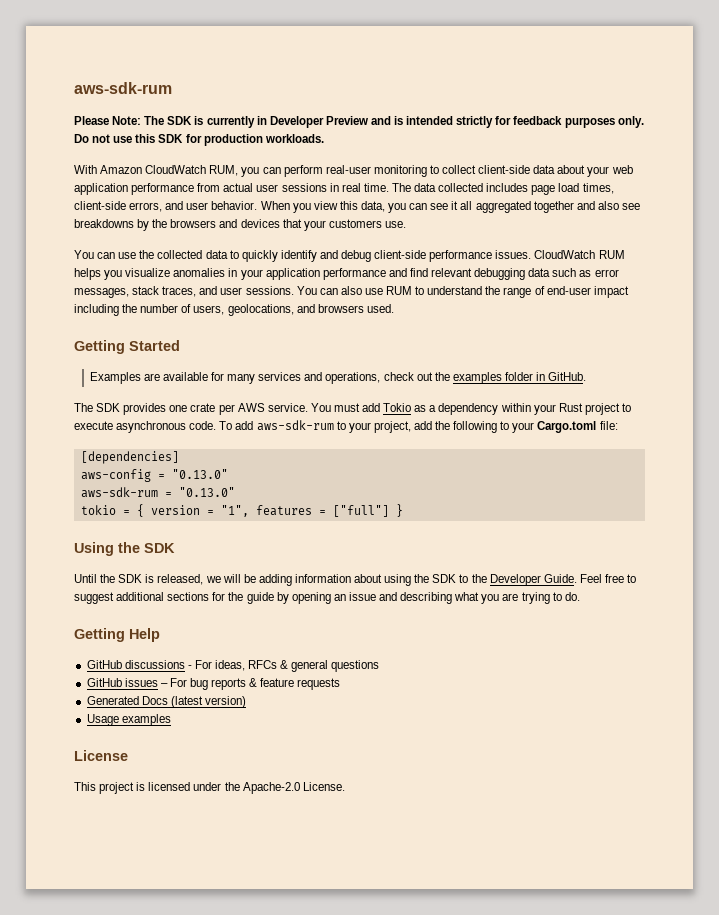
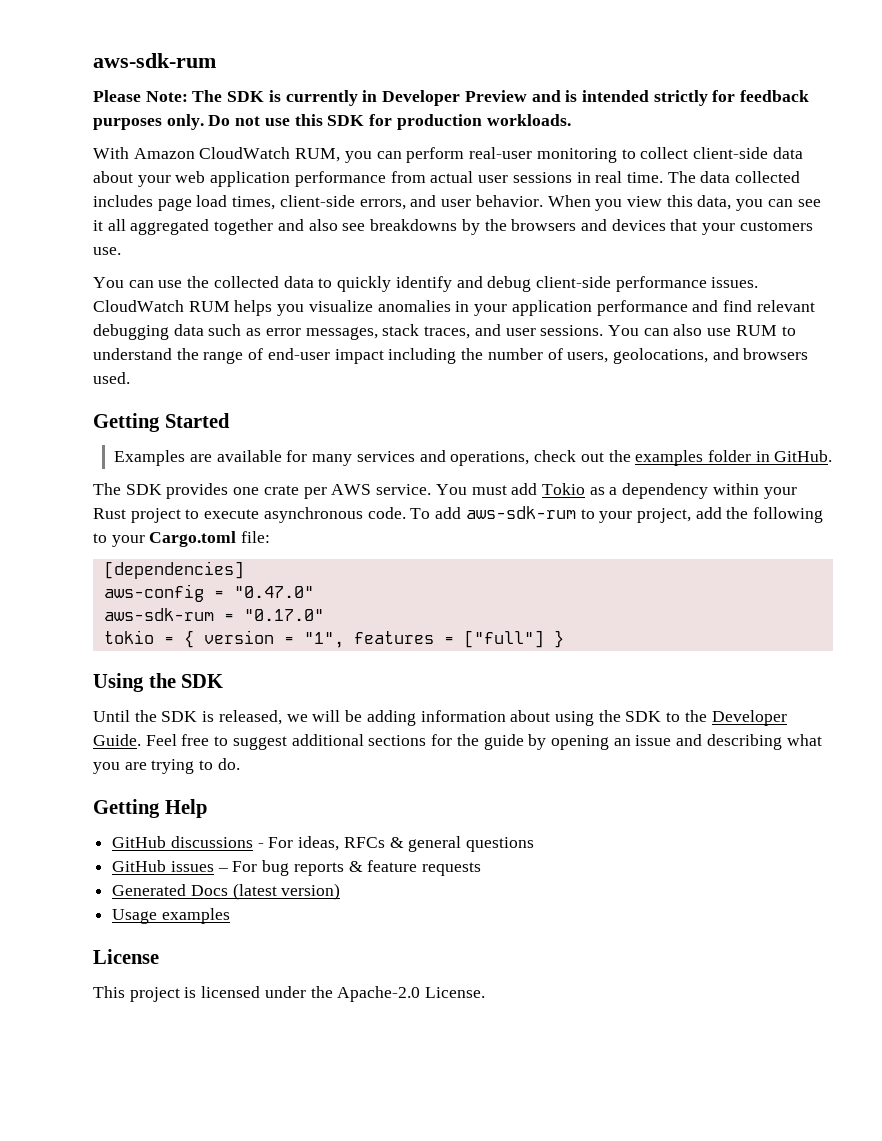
[171,469,228,479] "0.13.0" -> [233,586,314,598] "0.47.0"
[178,487,235,497] "0.13.0" -> [243,609,324,621] "0.17.0"

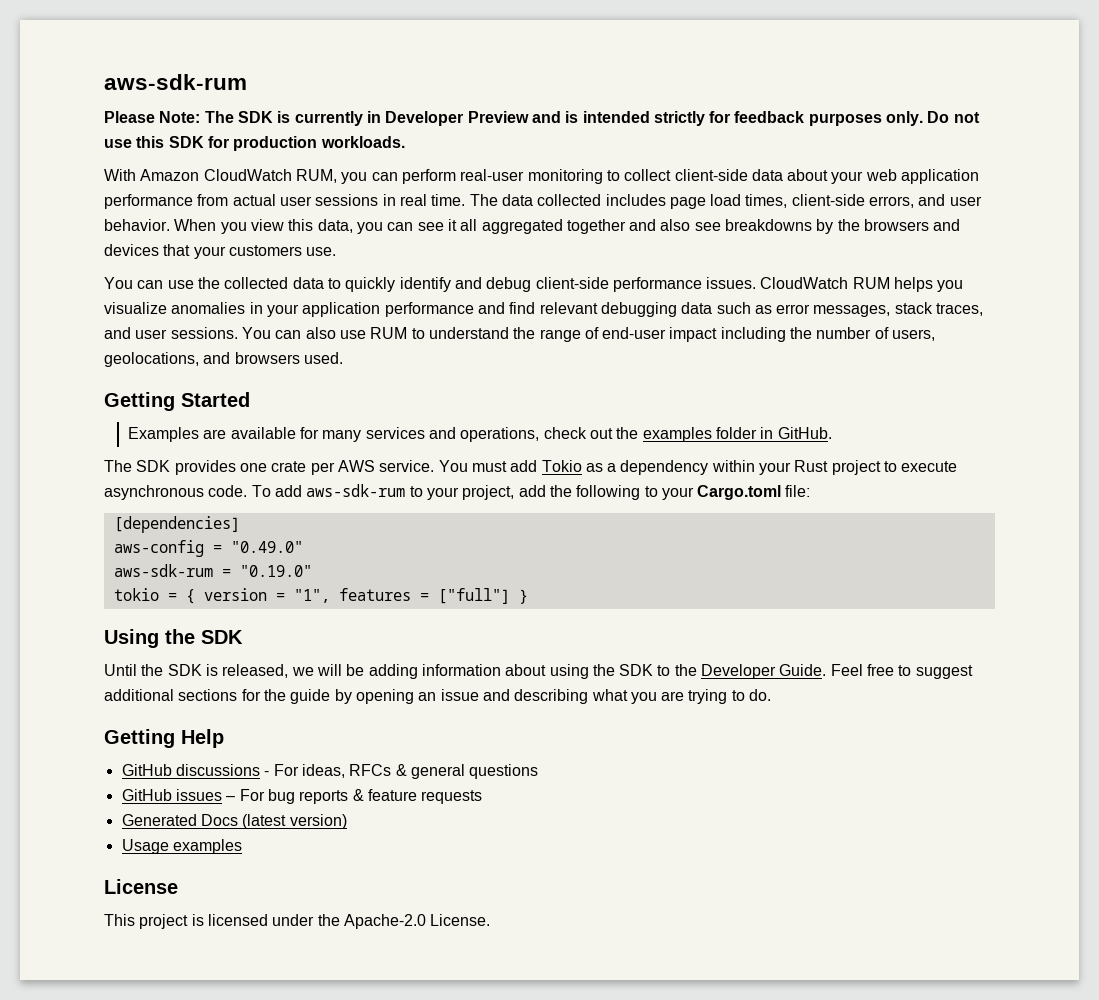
[233,586,314,598] "0.47.0" -> [230,541,303,553] "0.49.0"
[243,609,324,621] "0.17.0" -> [239,565,312,577] "0.19.0"

